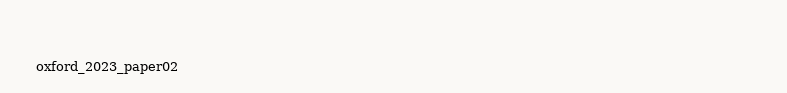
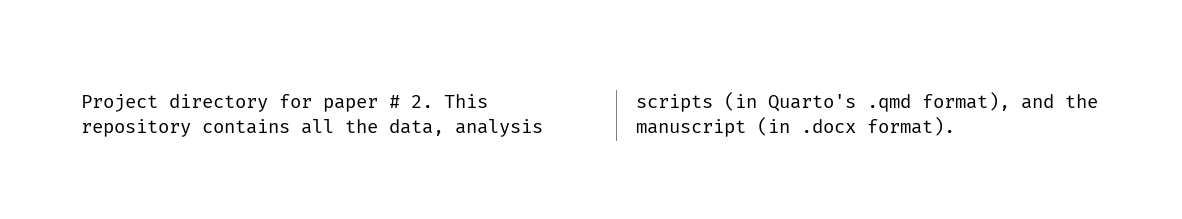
[36,61,178,74] oxford_2023_paper02 -> [81,94,488,112] [81,119,543,137] [636,92,1098,112] [636,117,955,137] Project directory for paper # 2. This repository contains all the data, analysis scripts (in Quarto's .qmd format), and the manuscript (in .docx format).

